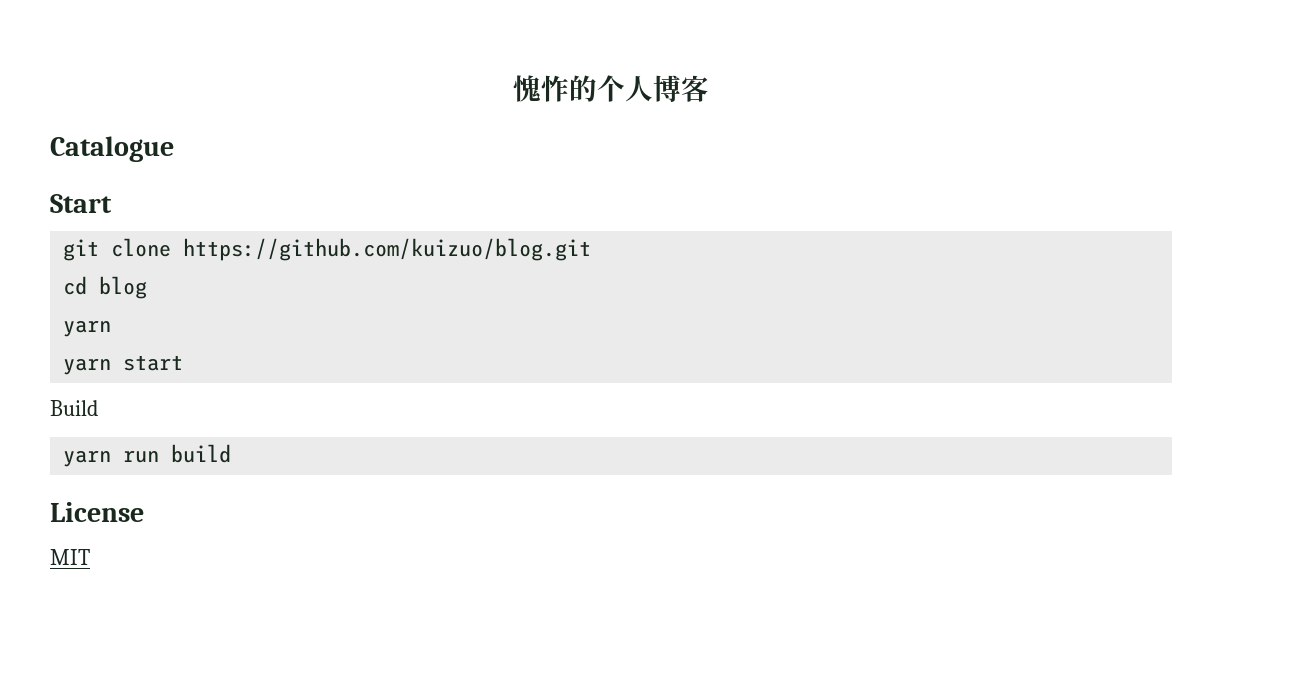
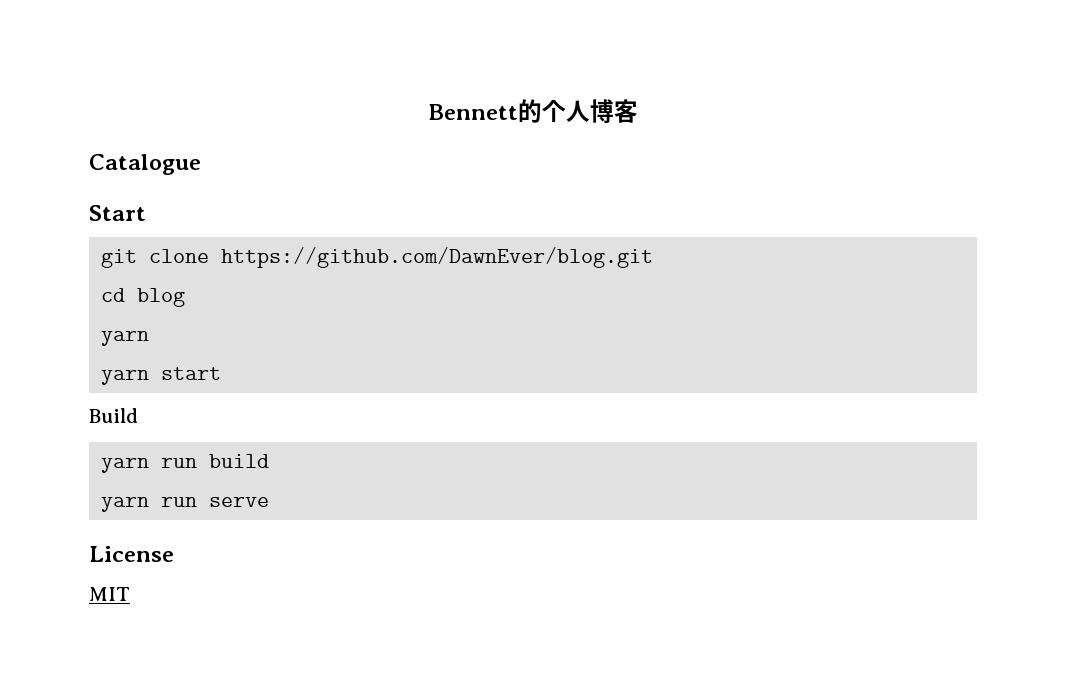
[513,75,569,102] 愧怍 -> [428,104,518,120] Bennett
[183,238,592,261] https://github.com/kuizuo/blog.git -> [221,247,653,268] https://github.com/DawnEver/blog.git
(232, 453) none -> [101,497,269,512] // yarn run serve

